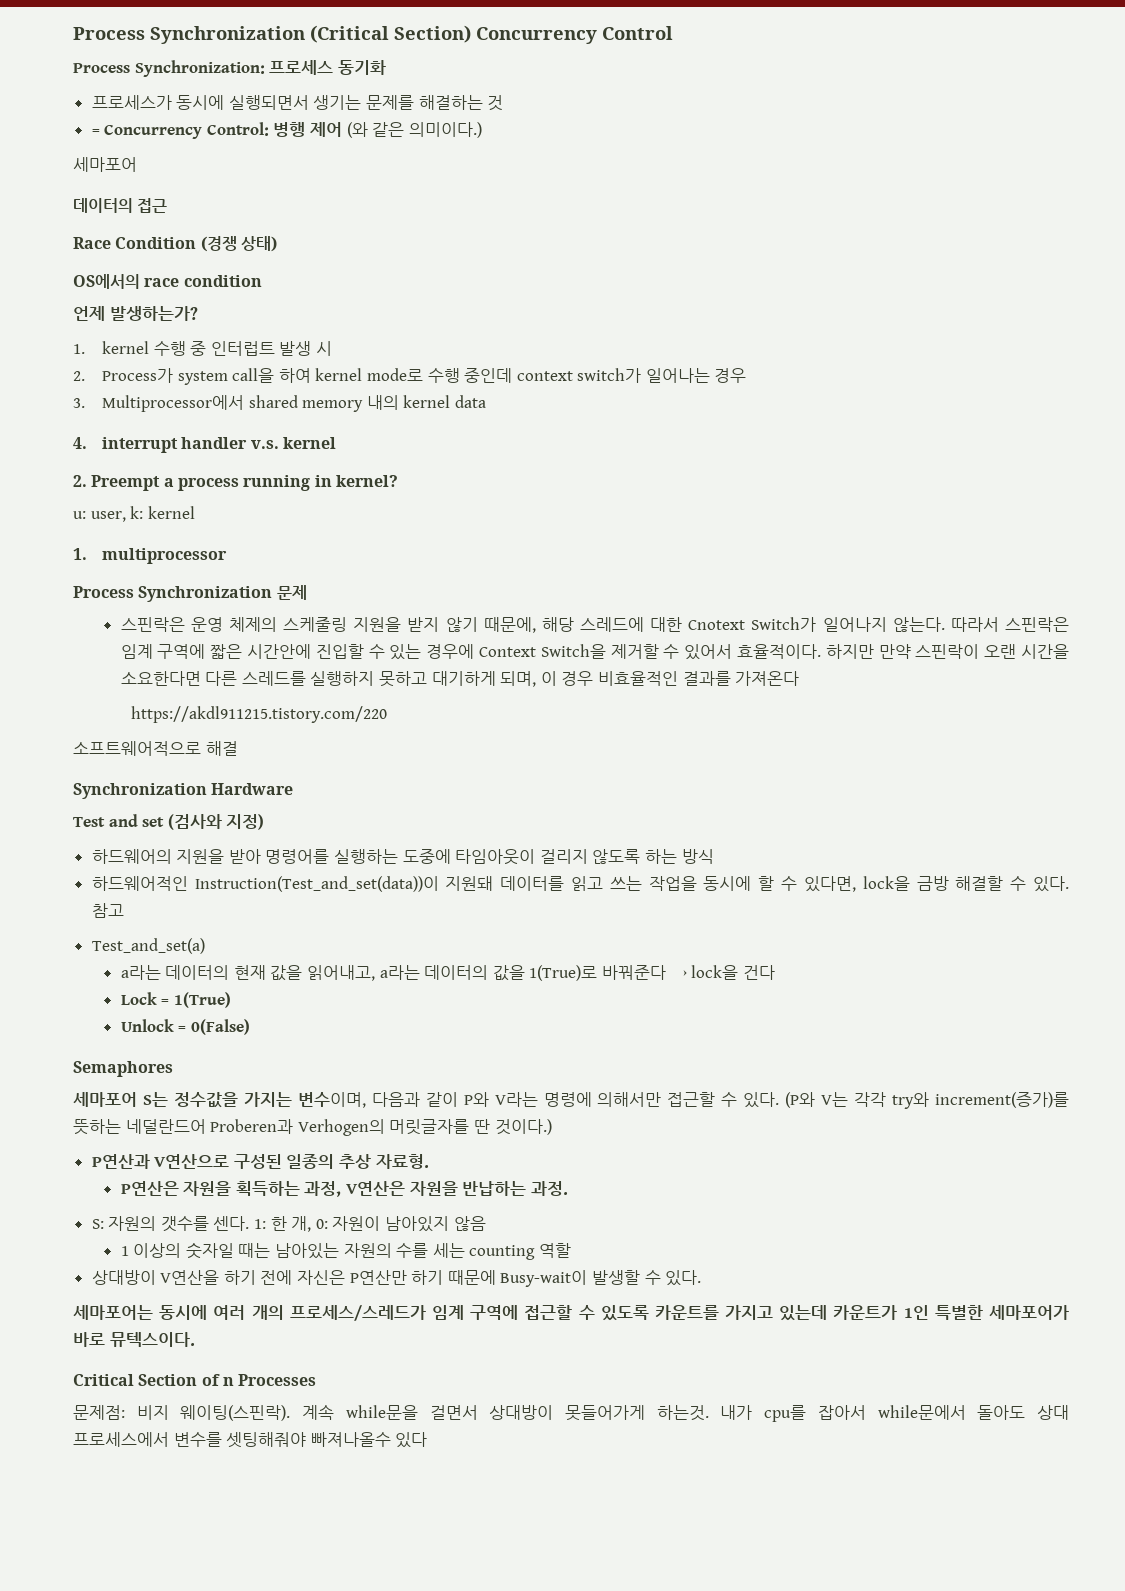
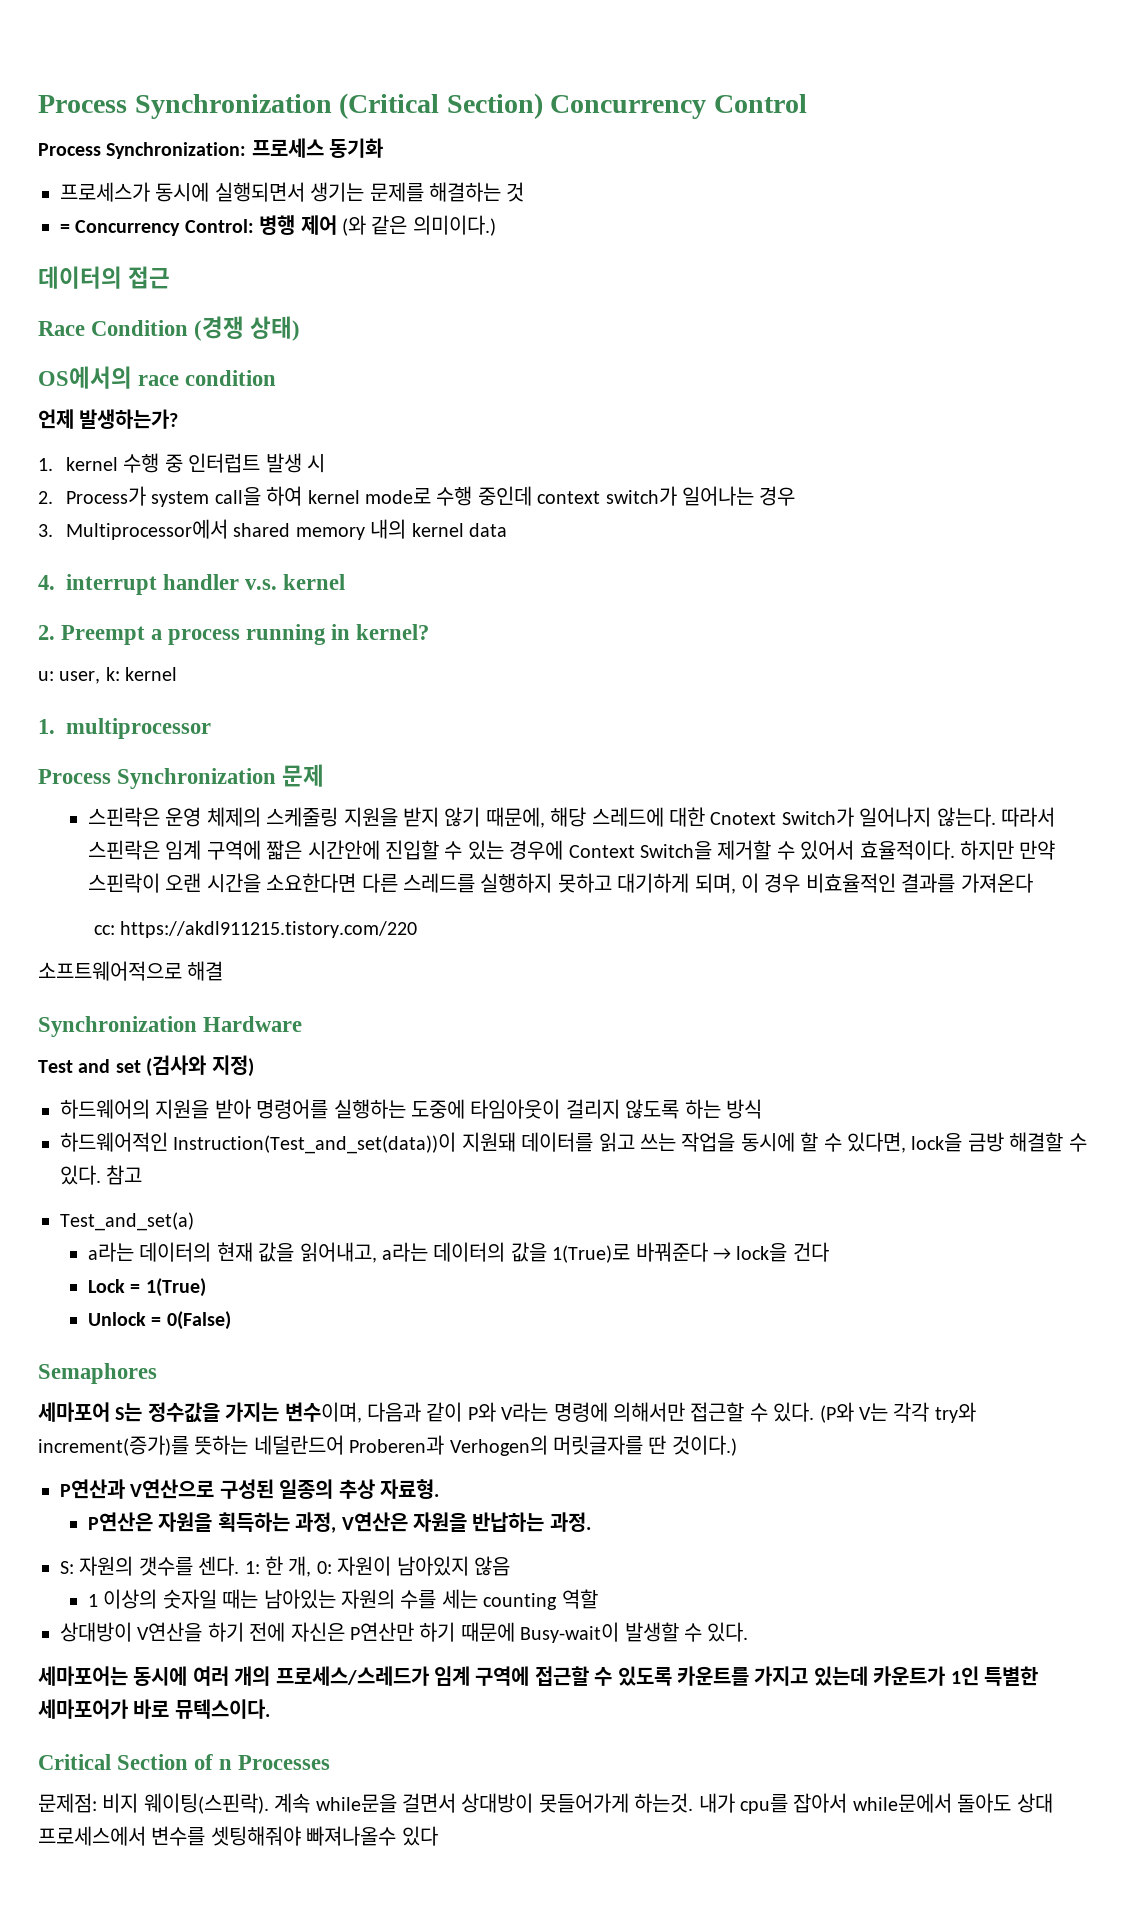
[73,157,137,172] // 세마포어 -> (496, 225) none
(800, 678) none -> [94,925,116,935] cc:

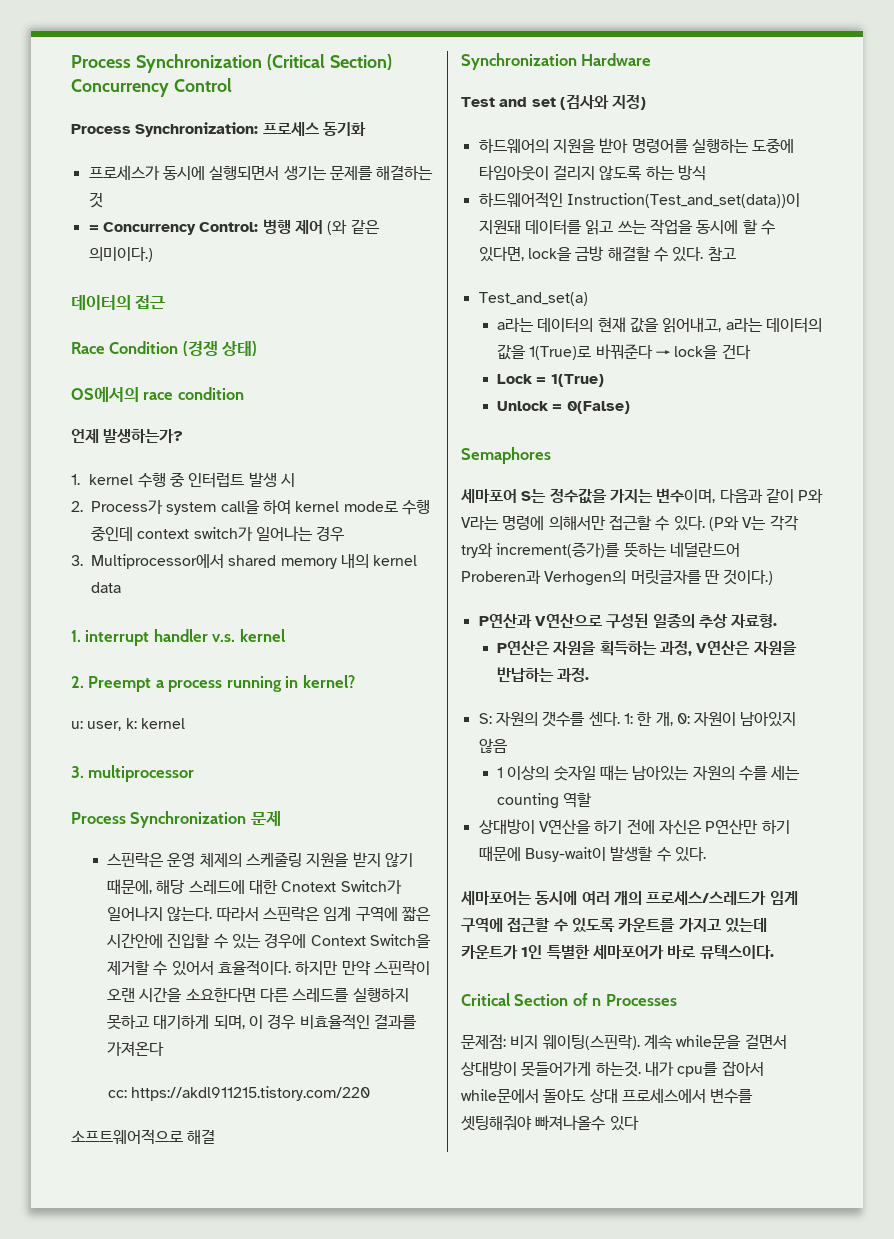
[38,575,55,590] 4. -> [71,630,81,642] 1.
[38,719,55,734] 1. -> [71,766,84,778] 3.

